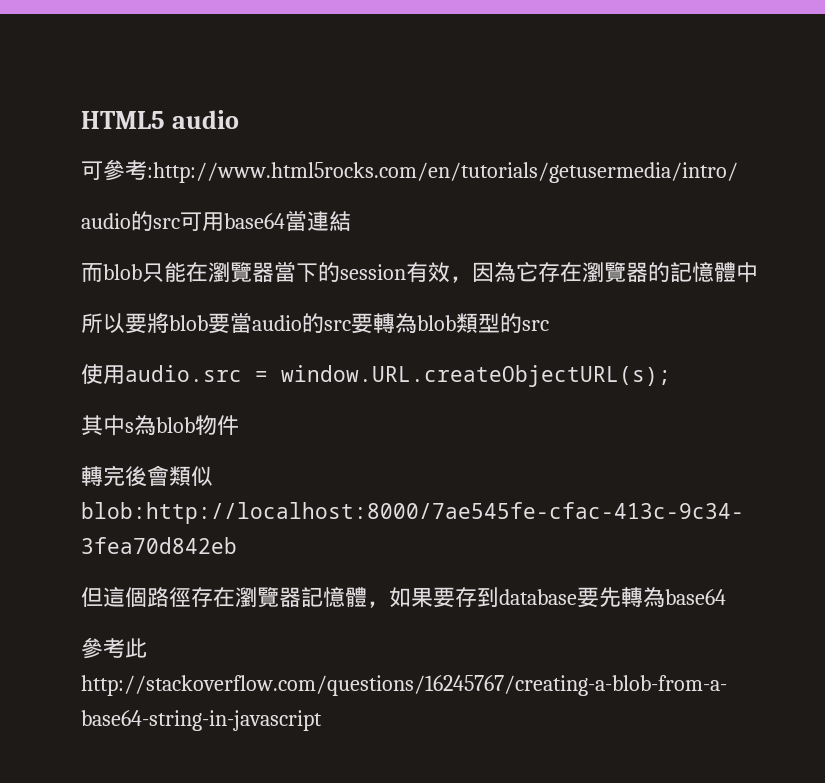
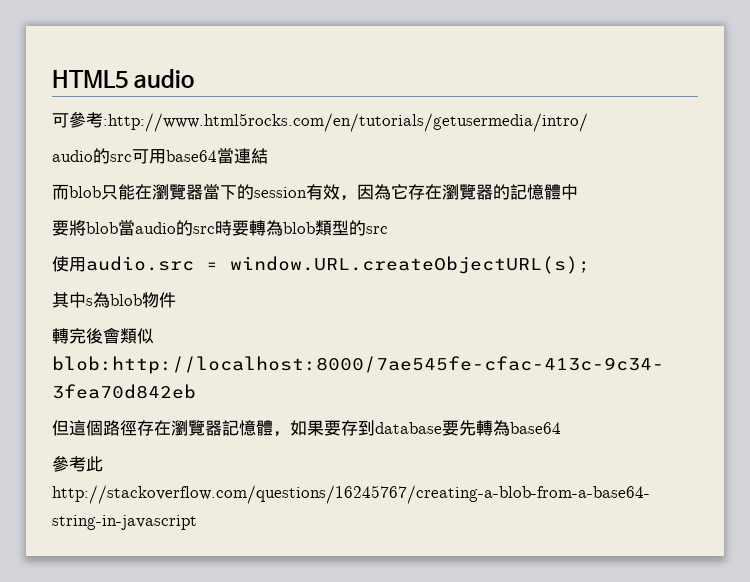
[81,313,125,333] 所以 -> (578, 192) none
[208,313,230,334] 要 -> (118, 228) none
(351, 325) none -> [215,220,232,236] 時

